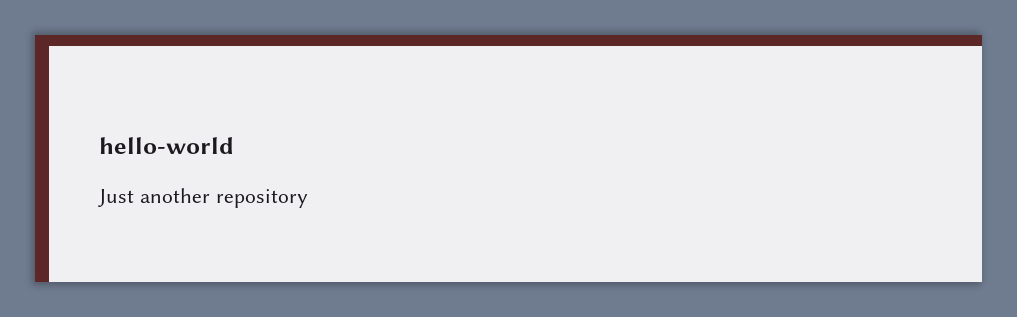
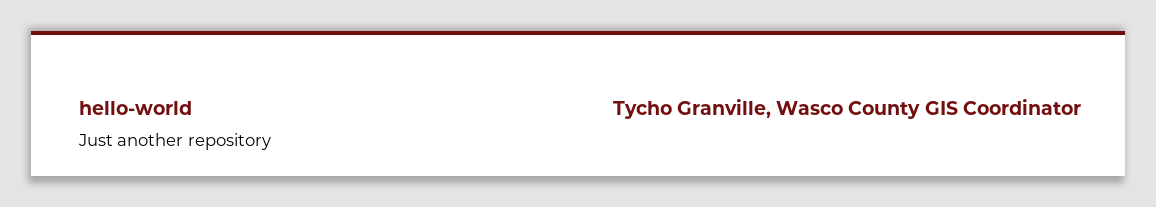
(308, 198) none -> [613,99,1081,119] // Tycho Granville, Wasco County GIS Coordinator

